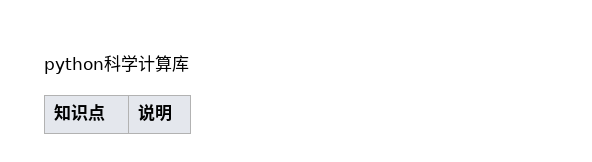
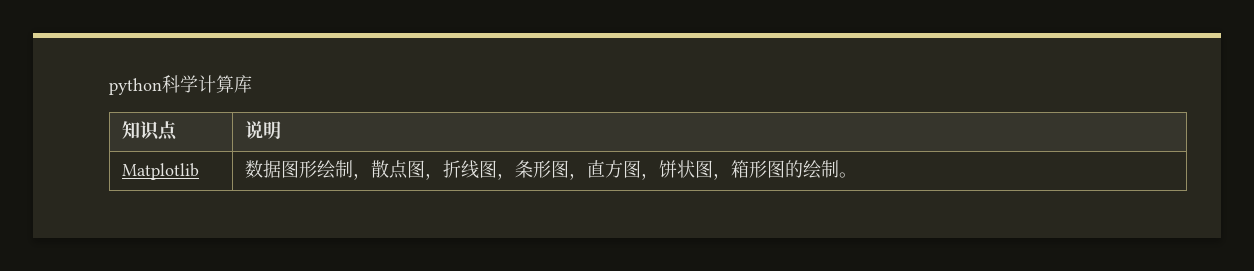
(173, 113) none -> [121,163,199,180] [244,160,857,180] // Matplotlib | 数据图形绘制，散点图，折线图，条形图，直方图，饼状图，箱形图的绘制。

